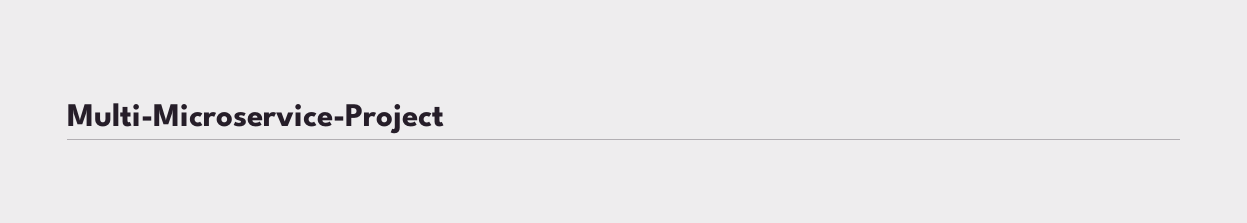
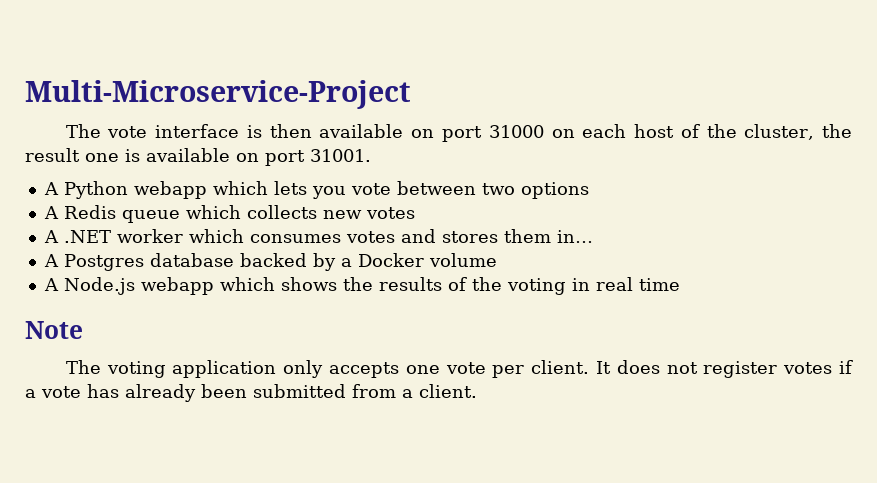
(444, 118) none -> [65,124,853,142] [25,148,371,166] [43,181,589,199] [43,205,415,223] [43,229,593,243] [43,253,497,271] [43,277,680,295] [25,321,83,339] [65,360,853,378] [25,384,477,402] // The vote interface is then available on port 31000 on each host of the cluster, the result one is available on port 31001. // A Python webapp which lets you vote between two options // A Redis queue which collects new votes // A .NET worker which consumes votes and stores them in… // A Postgres database backed by a Docker volume // A Node.js webapp which shows the results of the voting in real time // Note // The voting application only accepts one vote per client. It does not register votes if a vote has already been submitted from a client.

